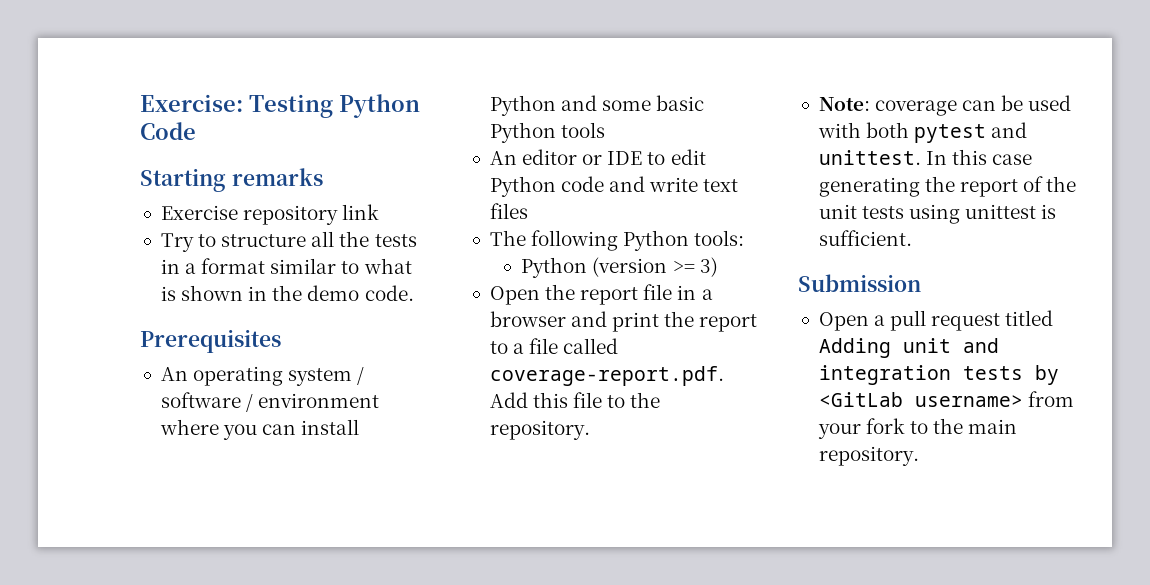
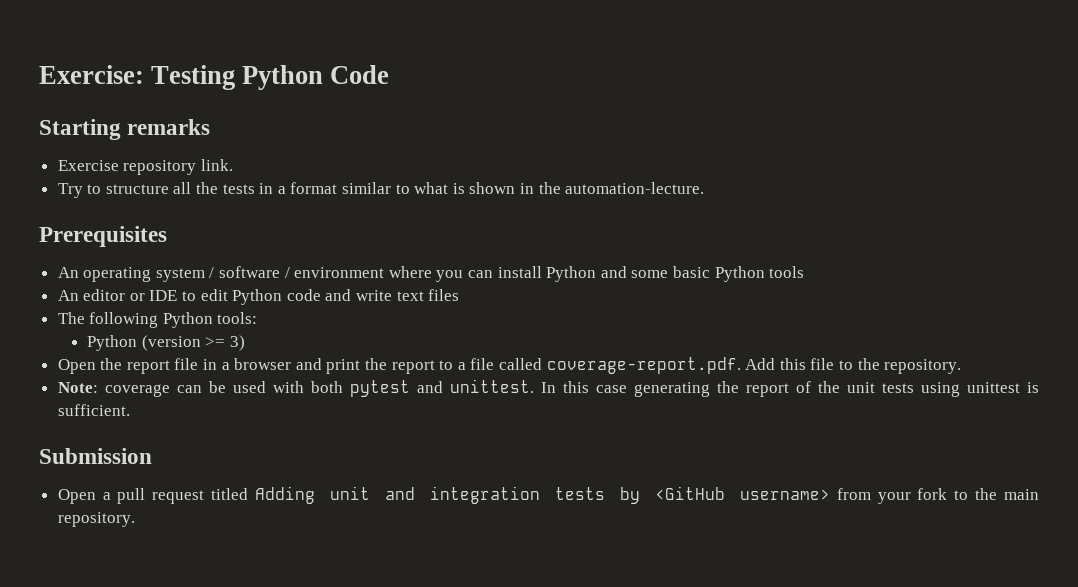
[342,204,380,220] link -> [200,159,233,171] link.
[307,285,414,301] demo code. -> [565,182,705,194] automation-lecture.
[818,392,903,407] <GitLab -> [654,486,725,500] <GitHub

